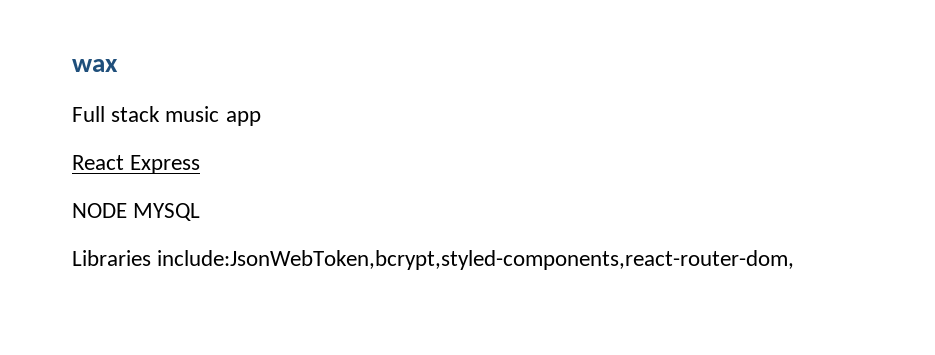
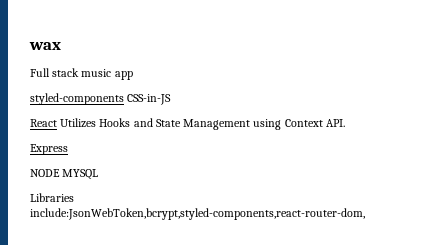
(261, 118) none -> [30,93,172,105] // styled-components CSS-in-JS
(124, 162) none -> [60,118,345,130] Utilizes Hooks and State Management using Context API. //

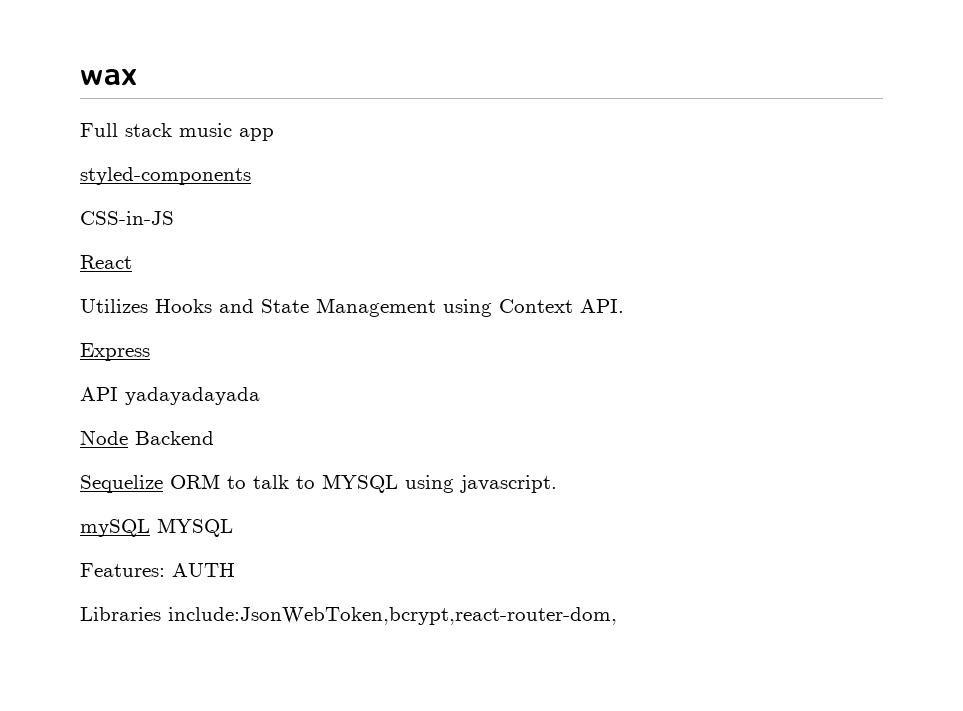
(124, 99) none -> (251, 176) //
(57, 123) none -> (132, 262) //
[30,169,99,180] NODE MYSQL -> [80,387,260,405] [80,430,214,445] [80,474,557,493] [80,518,233,537] [80,563,235,577] API yadayadayada // Node Backend // Sequelize ORM to talk to MYSQL using javascript. // mySQL MYSQL // Features: AUTH
[30,208,365,220] include:JsonWebToken,bcrypt,styled-components,react-router-dom, -> [168,607,617,625] include:JsonWebToken,bcrypt,react-router-dom,

